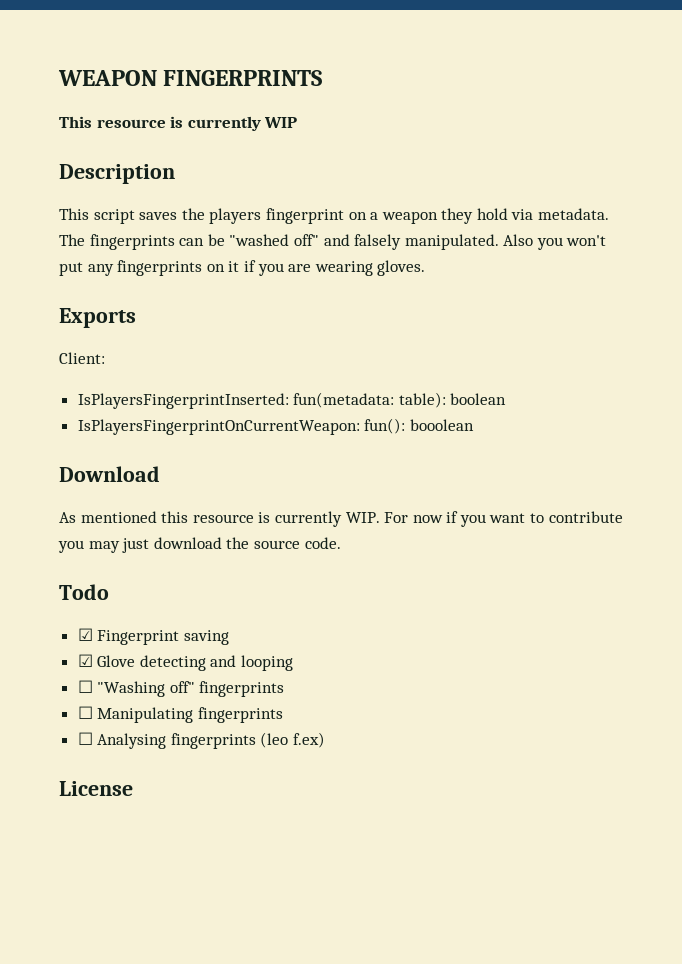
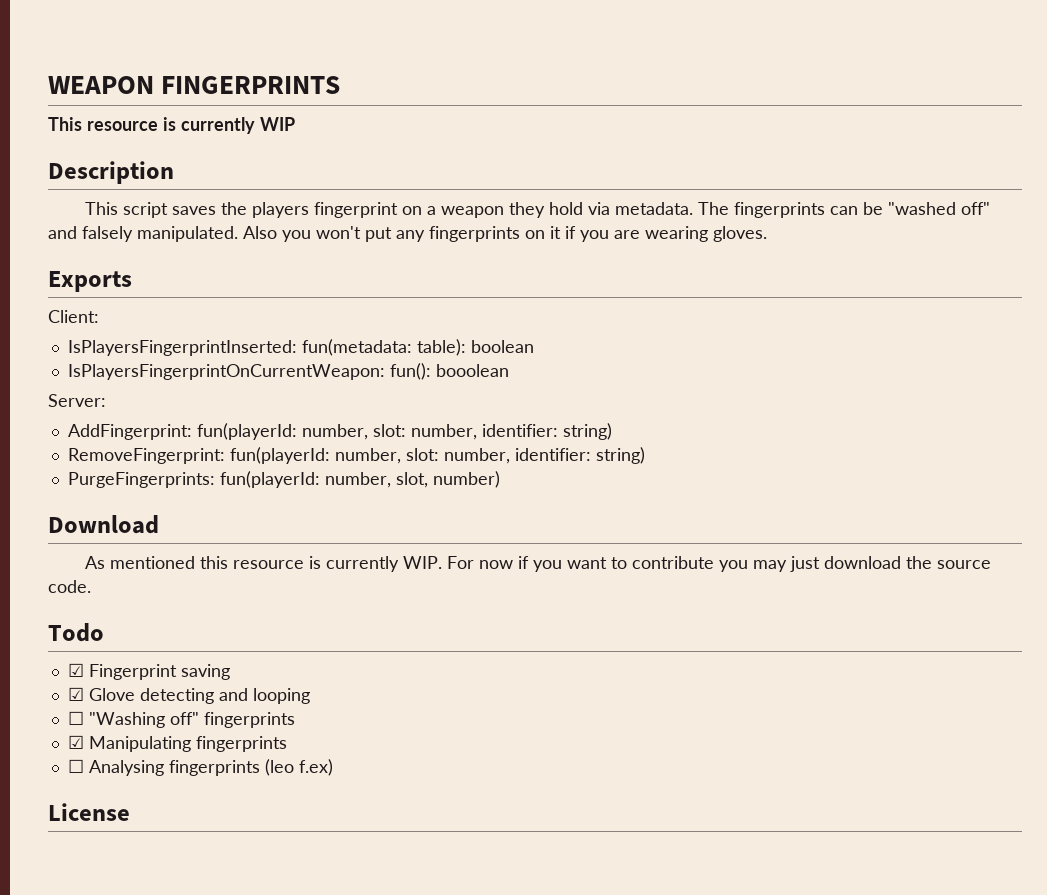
(474, 425) none -> [48,394,106,407] [67,423,612,440] [67,447,645,464] [67,471,500,488] // Server: // AddFingerprint: fun(playerId: number, slot: number, identifier: string) // RemoveFingerprint: fun(playerId: number, slot: number, identifier: string) // PurgeFingerprints: fun(playerId: number, slot, number)
[77,706,93,719] ☐ -> [67,735,84,749] ☑

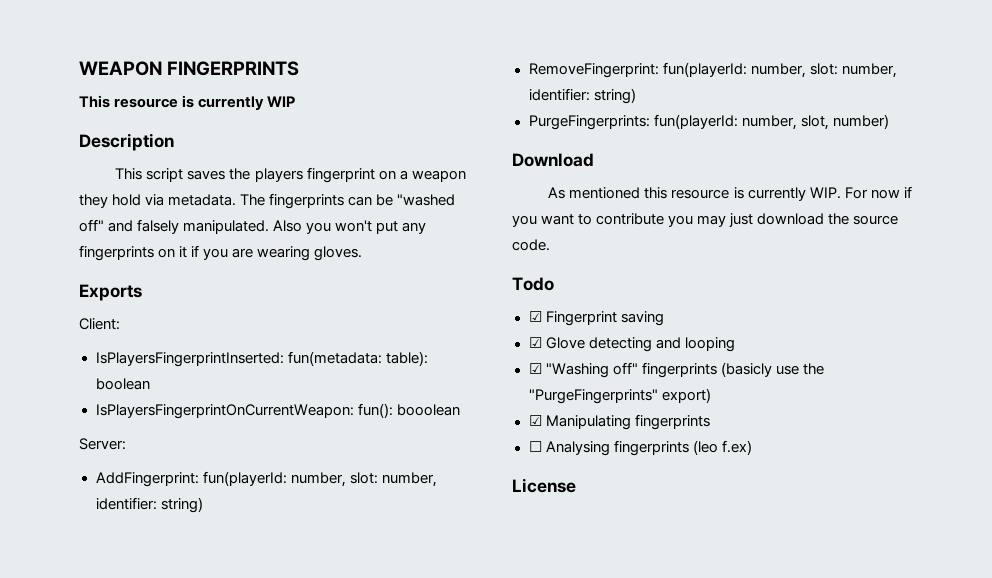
[67,711,84,725] ☐ -> [528,363,542,374] ☑
(295, 720) none -> [720,362,824,377] [528,388,711,404] (basicly use the "PurgeFingerprints" export)

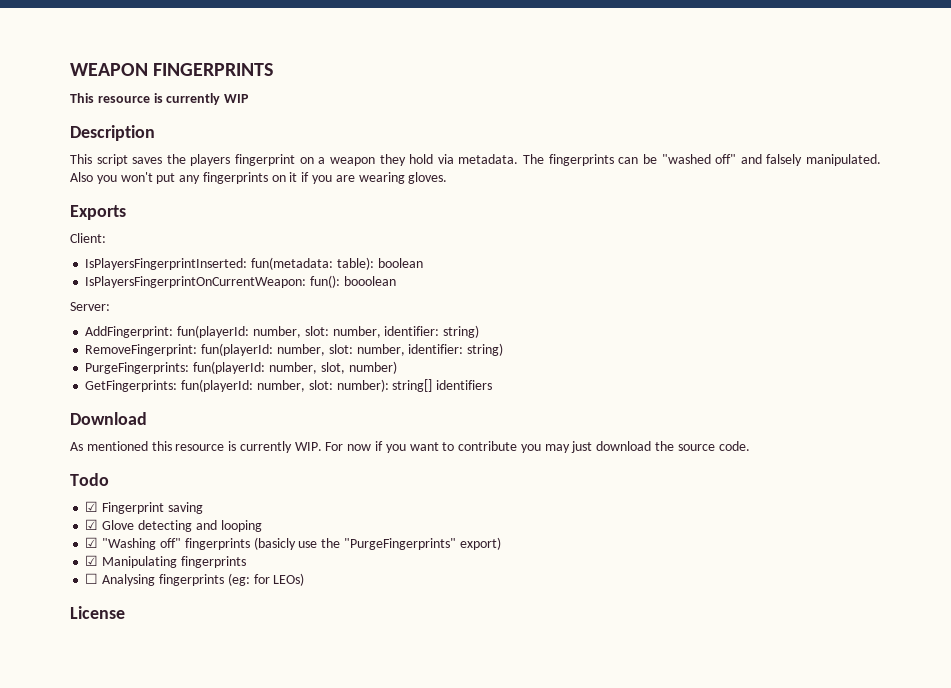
(889, 121) none -> [85,379,493,392] // GetFingerprints: fun(playerId: number, slot: number): string[] identifiers
[692,440,752,455] (leo f.ex) -> [227,573,305,586] (eg: for LEOs)

